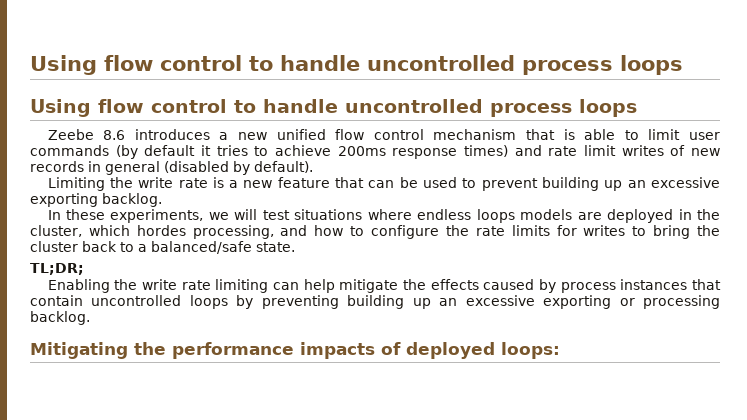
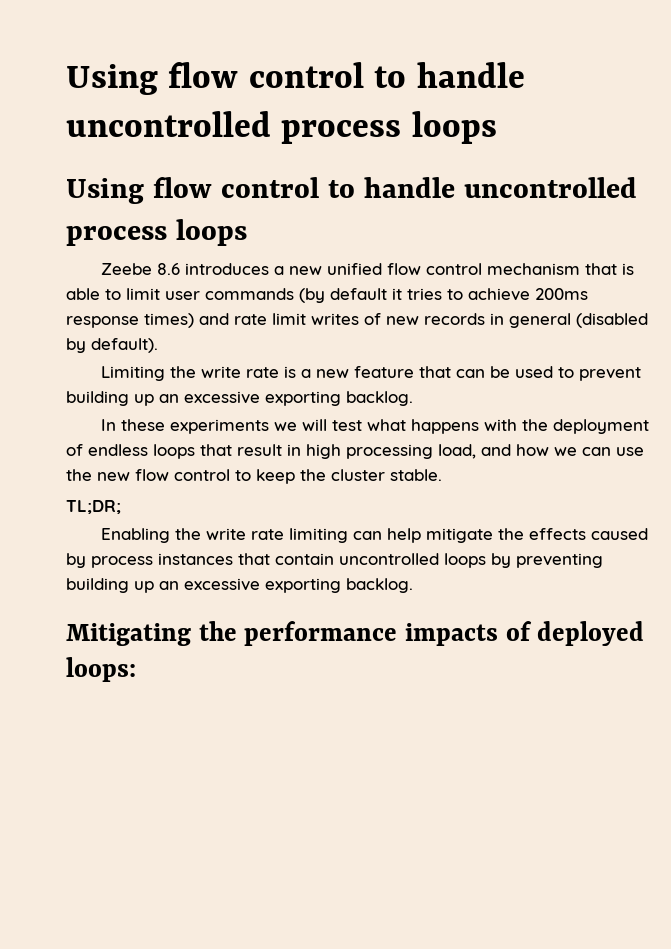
[110,209,204,223] experiments, -> [169,419,269,434] experiments
[294,209,721,223] [30,225,721,239] [30,241,295,254] situations where endless loops models are deployed in the cluster, which hordes processing, and how to configure the rate limits for writes to bring the cluster back to a balanced/safe state. -> [366,419,649,434] [66,444,644,459] [66,469,442,484] what happens with the deployment of endless loops that result in high processing load, and how we can use the new flow control to keep the cluster stable.
[619,295,720,309] or processing -> (341, 585) none

